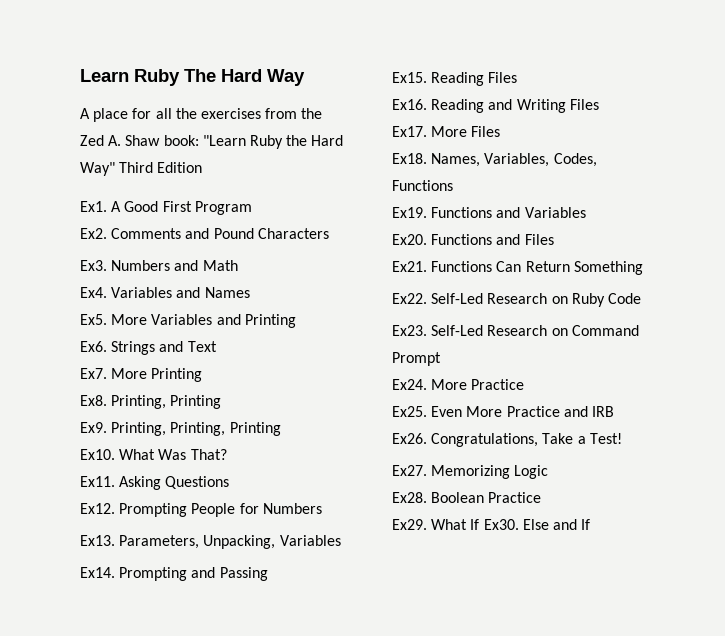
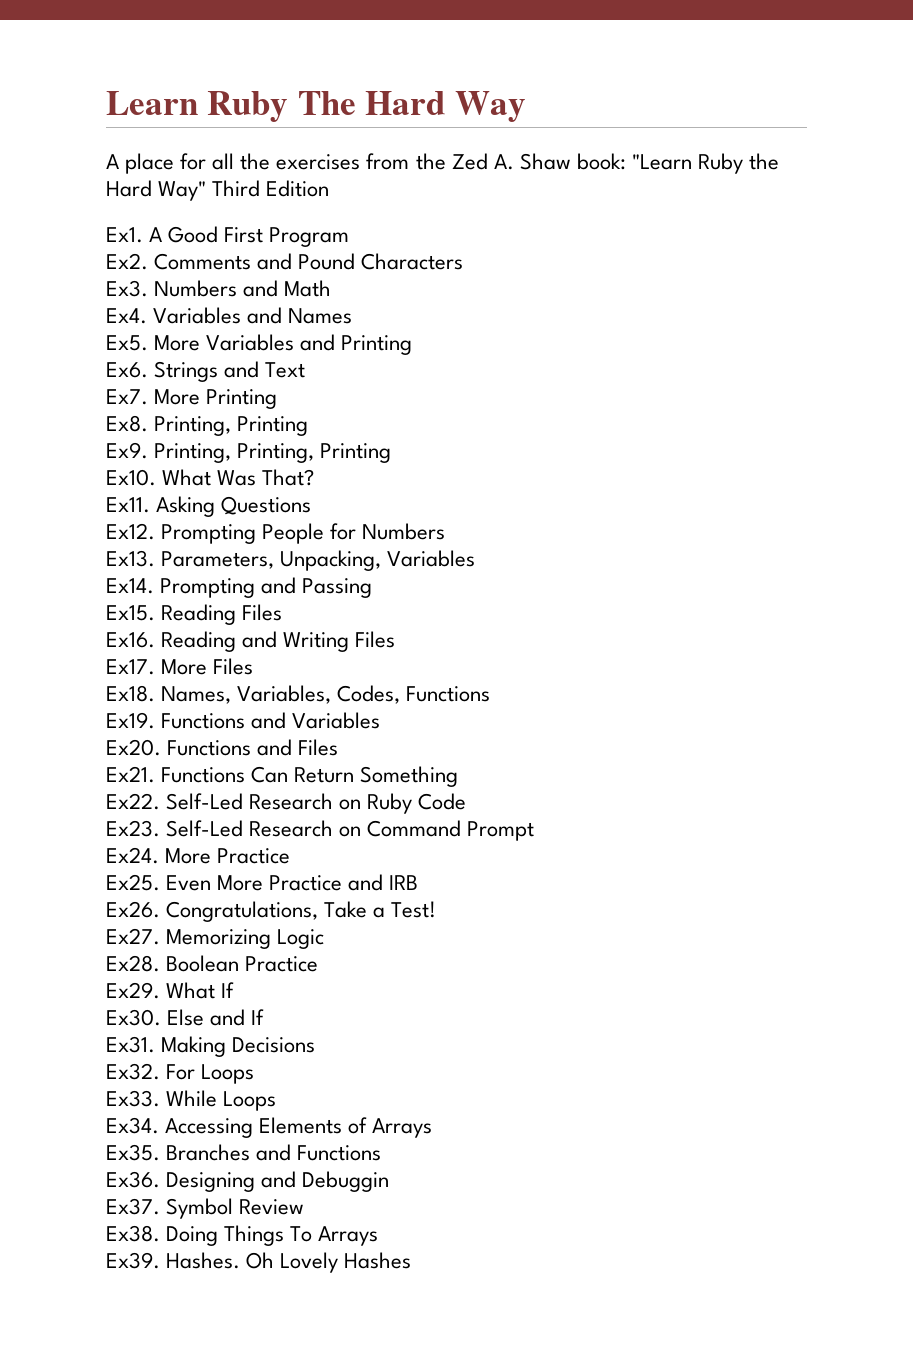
(480, 524) none -> (235, 990) //
(591, 524) none -> [106,1036,316,1057] [106,1063,255,1084] [106,1090,277,1111] [106,1117,433,1138] [106,1144,382,1161] [106,1171,390,1192] [106,1198,305,1219] [106,1225,379,1246] [106,1252,412,1273] // Ex31. Making Decisions // Ex32. For Loops // Ex33. While Loops // Ex34. Accessing Elements of Arrays // Ex35. Branches and Functions // Ex36. Designing and Debuggin // Ex37. Symbol Review // Ex38. Doing Things To Arrays // Ex39. Hashes. Oh Lovely Hashes

